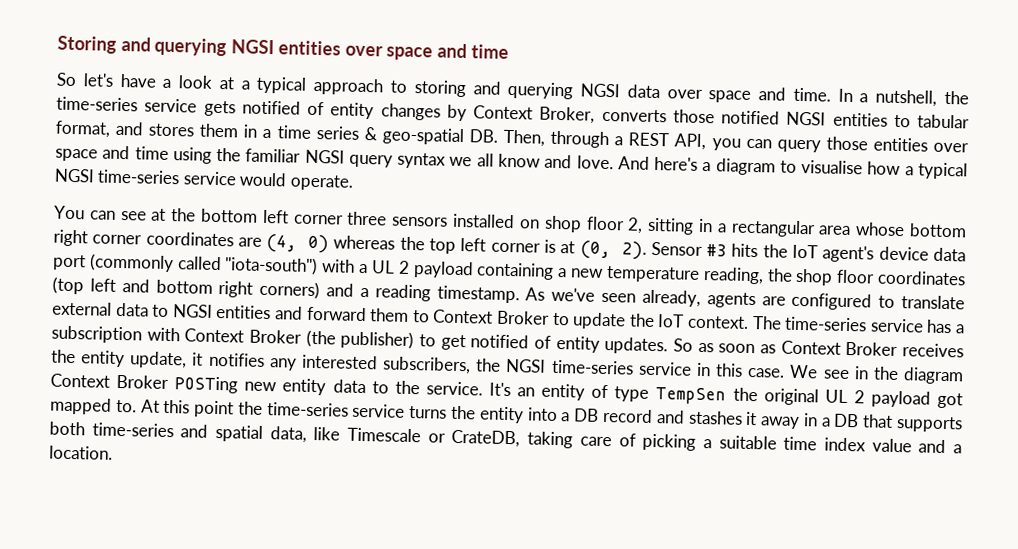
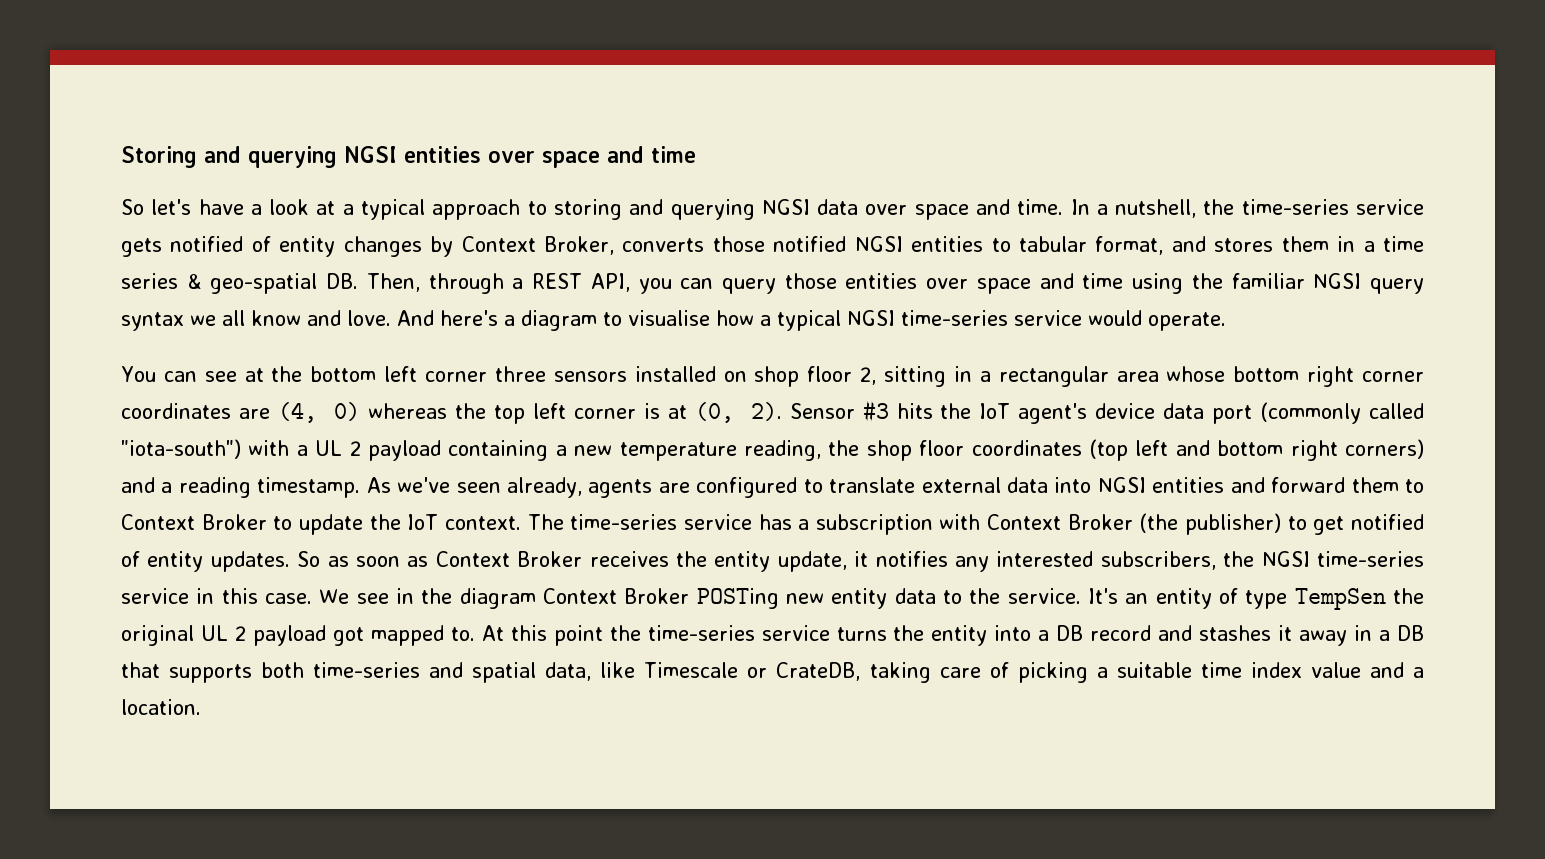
[152,304,170,318] to -> [1054,477,1092,493] into

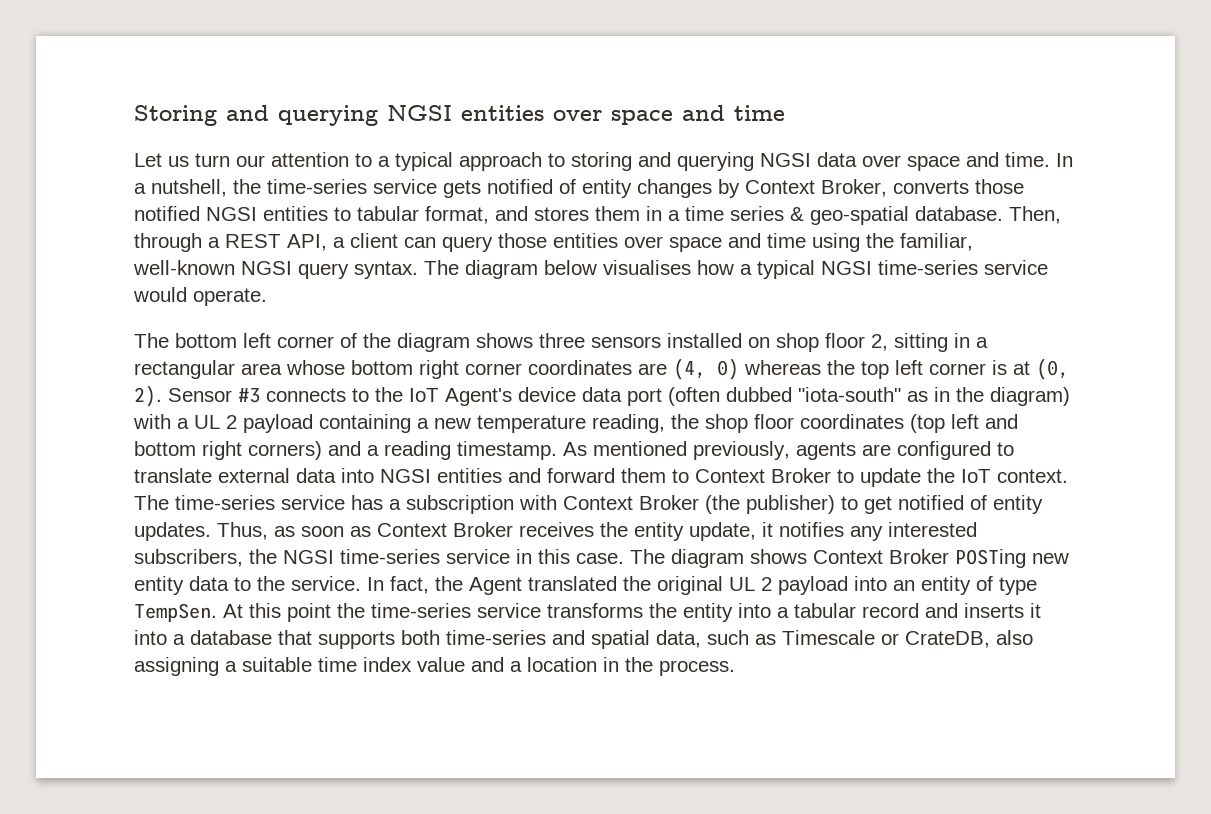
[121,199,336,215] So let's have a look at -> [134,152,372,167] Let us turn our attention to
[326,273,359,289] DB. -> [915,206,1003,221] database.
[638,278,672,294] you -> [333,233,398,248] a client
[1231,273,1425,294] [121,310,710,331] familiar NGSI query syntax we all know and love. And here's a diagram to visualise -> [900,233,973,251] [133,260,691,279] familiar, well-known NGSI query syntax. The diagram below visualises
[121,366,488,382] You can see at the bottom left corner -> [134,333,533,352] The bottom left corner of the diagram shows
[896,403,1088,424] hits the IoT agent's -> [266,387,512,406] connects to the IoT Agent's
[1260,402,1424,424] [121,439,241,459] (commonly called "iota-south") -> [668,387,1070,406] (often dubbed "iota-south" as in the diagram)
[397,477,582,498] we've seen already, -> [593,441,790,460] mentioned previously,
[297,551,321,567] So -> [217,522,268,540] Thus,
[319,588,536,609] We see in the diagram -> [630,549,807,568] The diagram shows
[1087,588,1386,610] It's an entity of type TempSen -> [367,576,617,595] In fact, the Agent translated
[332,625,475,646] got mapped to. -> [854,576,1037,595] [134,603,217,622] into an entity of type TempSen.
[836,627,887,641] turns -> [547,603,643,618] transforms
[1056,625,1084,641] DB -> [794,603,856,618] tabular
[1199,625,1425,646] stashes it away in a DB -> [964,603,1041,618] [134,630,272,645] inserts it into a database
[600,662,636,678] like -> [707,630,776,645] such as
[869,662,1088,683] taking care of picking -> [996,630,1033,645] [134,657,219,676] also assigning
[121,699,201,715] location. -> [527,657,735,676] location in the process.

